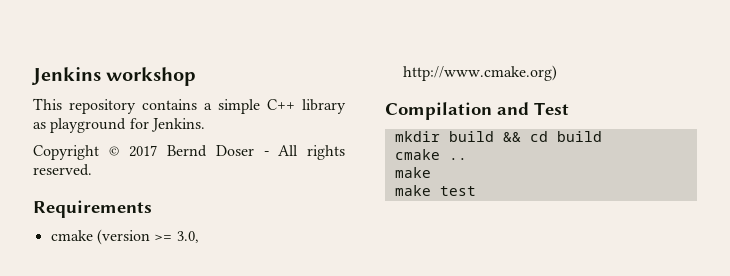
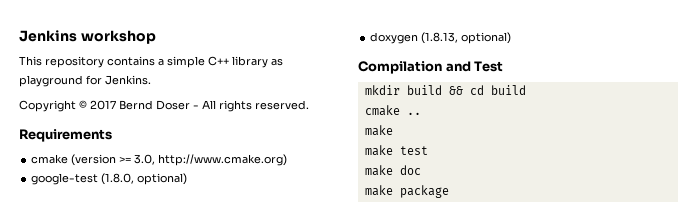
(557, 73) none -> [31,173,188,185] [370,32,512,44] // google-test (1.8.0, optional) // doxygen (1.8.13, optional)
(476, 191) none -> [364,165,421,176] [364,185,449,198] // make doc // make package

